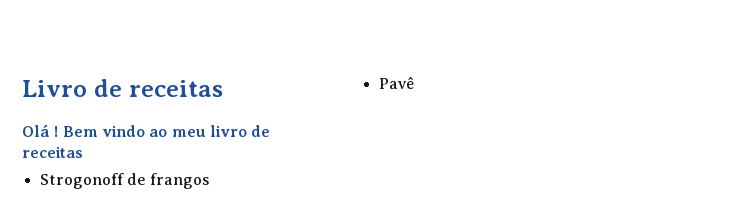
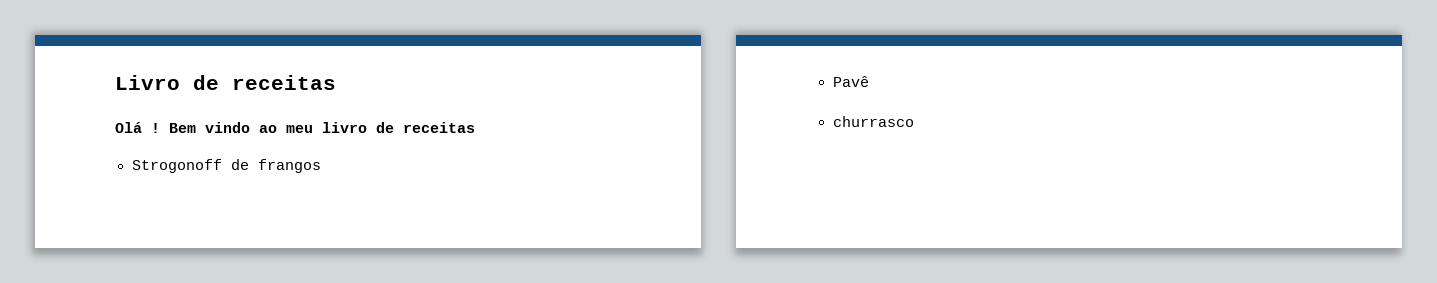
(414, 82) none -> [832,116,914,127] // churrasco

